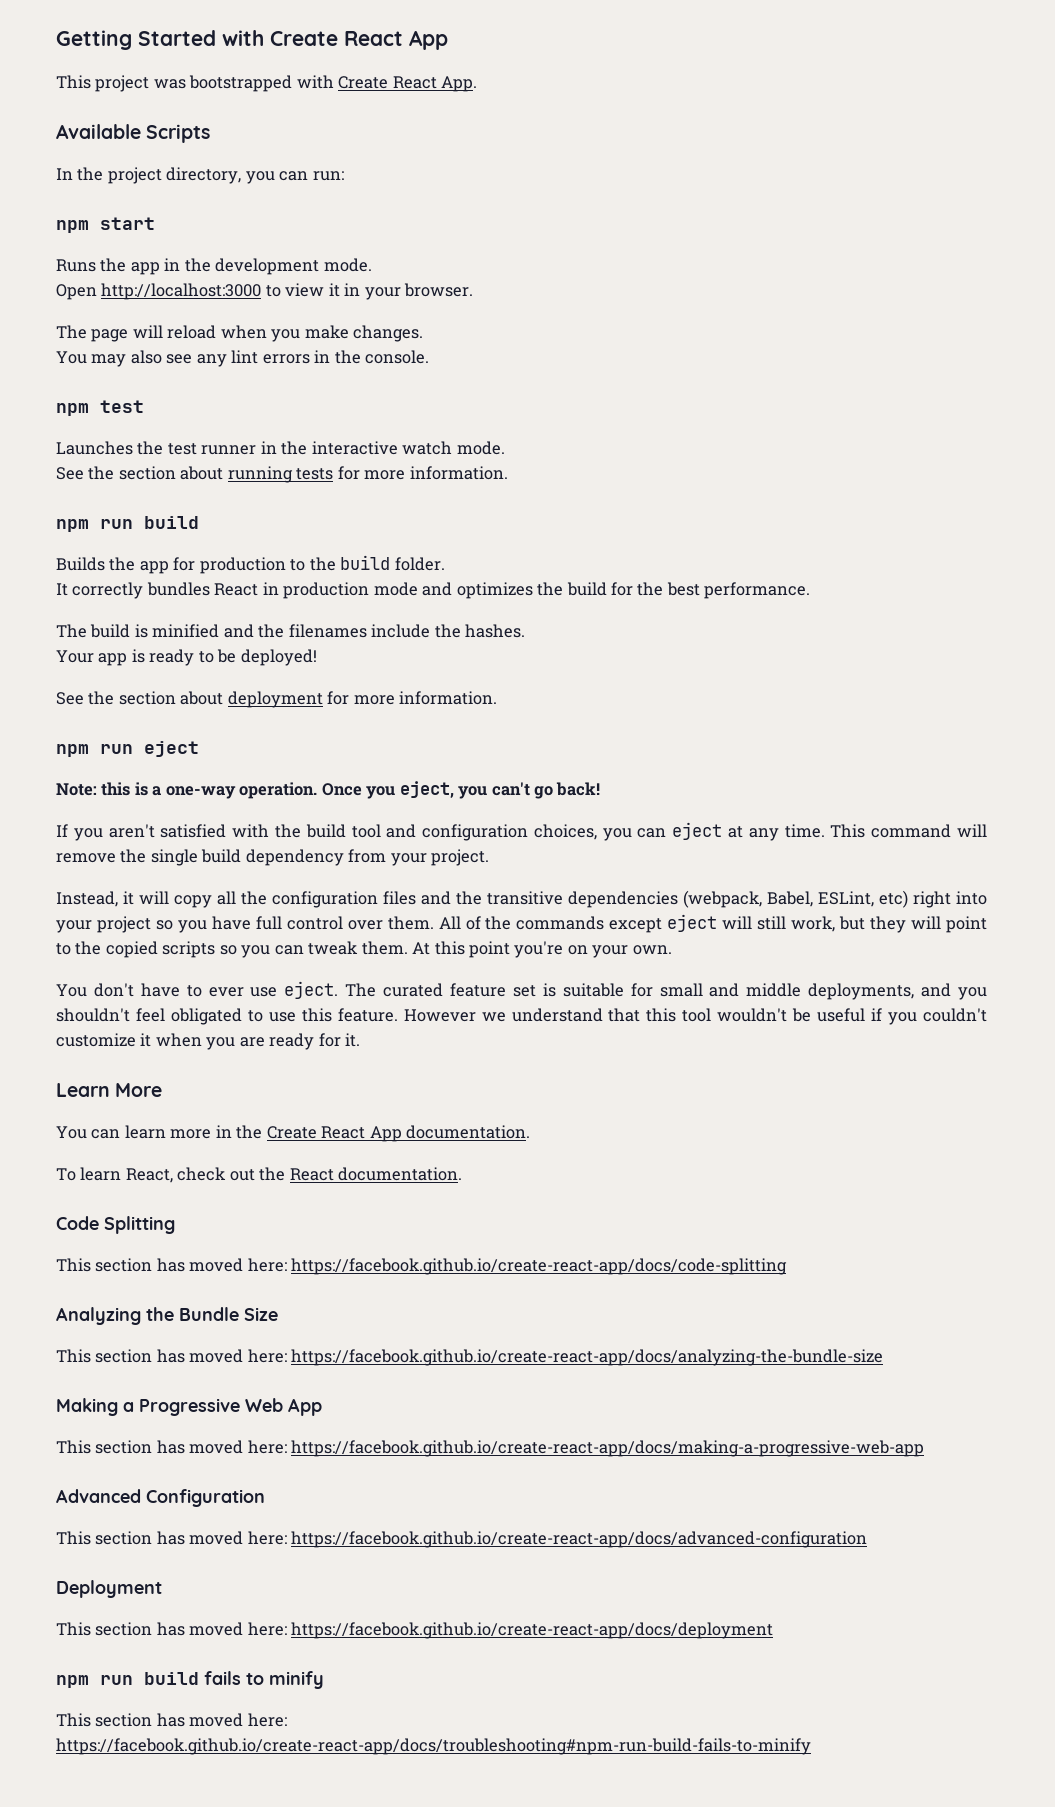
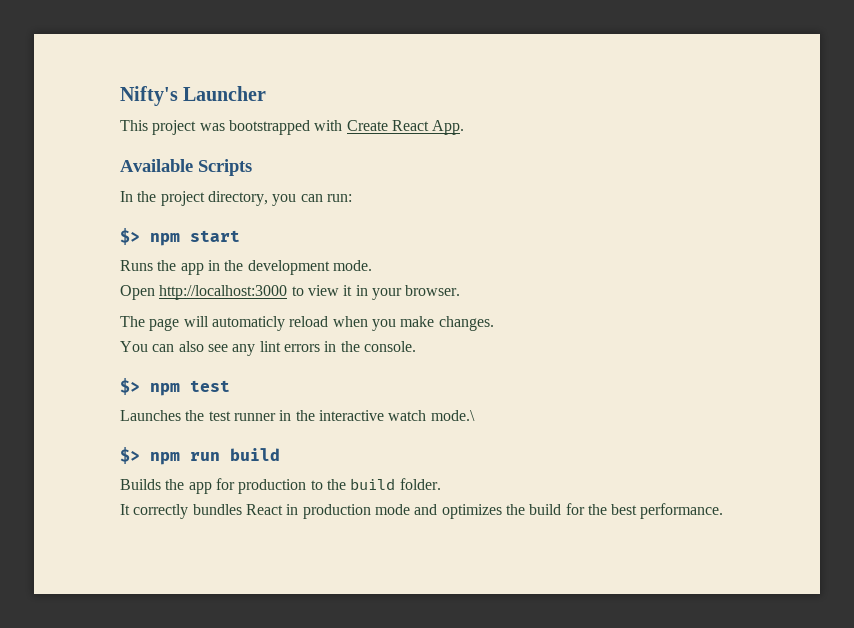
[56,30,448,50] Getting Started with Create React App -> [120,86,267,106] Nifty's Launcher
(344, 176) none -> [120,228,140,245] $>
(163, 331) none -> [211,316,285,331] automaticly
[91,354,127,367] may -> [152,344,175,352] can
(430, 357) none -> [120,378,140,395] $>
[456,441,505,455] [56,466,508,483] mode. // See the section about running tests for more information. // -> [430,410,475,421] [120,447,140,464] mode.\ // $>
[56,624,526,638] [56,649,317,666] [56,691,498,708] [56,741,199,757] [56,781,601,799] [56,822,987,841] [56,849,490,866] [56,890,987,908] [56,914,988,933] [56,941,672,958] [56,981,988,1000] [56,1008,988,1025] [56,1033,361,1050] [56,1083,163,1097] [56,1125,531,1142] [56,1167,463,1183] [56,1216,175,1234] [56,1258,788,1275] [56,1307,278,1325] [56,1349,884,1366] [56,1398,322,1416] [56,1440,925,1457] [56,1489,265,1507] [56,1531,868,1548] [56,1580,162,1598] [56,1622,774,1639] [56,1671,324,1689] [56,1713,287,1727] [56,1738,811,1755] // The build is minified and the filenames include the hashes. // Your app is ready to be deployed! // See the section about deployment for more information. // npm run eject // Note: this is a one-way operation. Once you eject, you can't go back! // If you aren't satisfied with the build tool and configuration choices, you can eject at any time. This command will remove the single build dependency from your project. // Instead, it will copy all the configuration files and the transitive dependencies (webpack, Babel, ESLint, etc) right into your project so you have full control over them. All of the commands except eject will still work, but they will point to the copied scripts so you can tweak them. At this point you're on your own. // You don't have to ever use eject. The curated feature set is suitable for small and middle deployments, and you shouldn't feel obligated to use this feature. However we understand that this tool wouldn't be useful if you couldn't customize it when you are ready for it. // Learn More // You can learn more in the Create React App documentation. // To learn React, check out the React documentation. // Code Splitting // This section has moved here: https://facebook.github.io/create-react-app/docs/code-splitting // Analyzing the Bundle Size // This section has moved here: https://facebook.github.io/create-react-app/docs/analyzing-the-bundle-size // Making a Progressive Web App // This section has moved here: https://facebook.github.io/create-react-app/docs/making-a-progressive-web-app // Advanced Configuration // This section has moved here: https://facebook.github.io/create-react-app/docs/advanced-configuration // Deployment // This section has moved here: https://facebook.github.io/create-react-app/docs/deployment // npm run build fails to minify // This section has moved here: https://facebook.github.io/create-react-app/docs/troubleshooting#npm-run-build-fails-to-minify -> (724, 511) none

